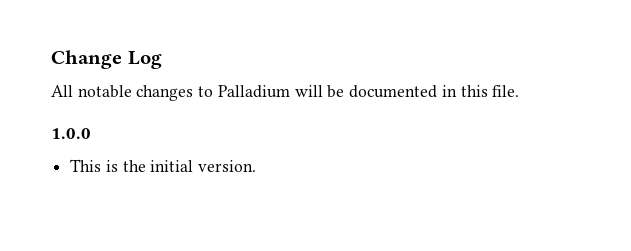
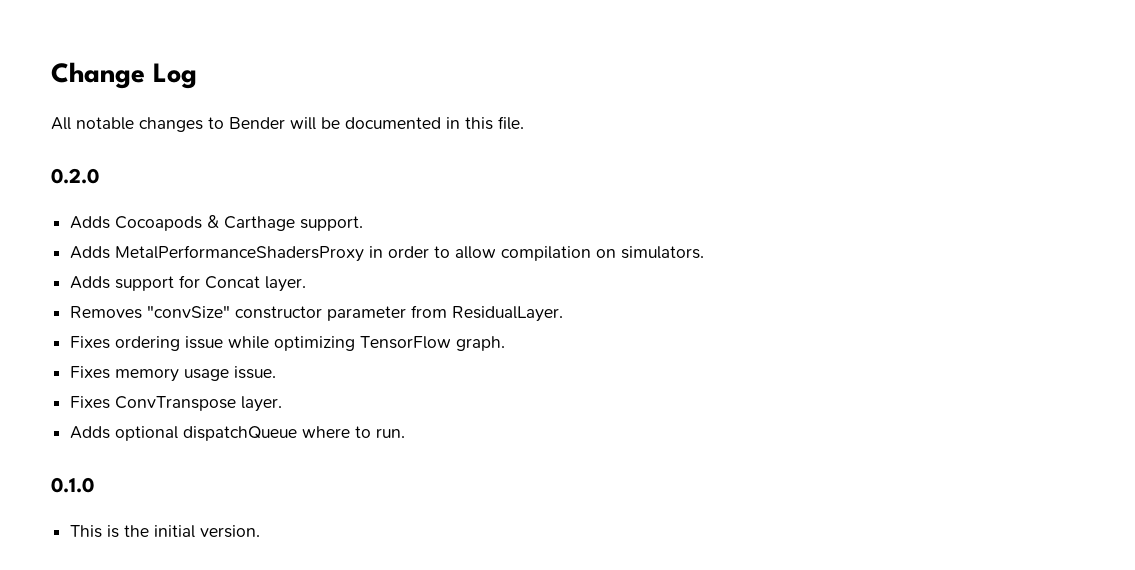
[217,85,290,98] Palladium -> [229,117,285,129] Bender
[51,128,91,139] 1.0.0 -> [51,168,99,184] [70,215,364,231] [70,245,705,262] [70,275,307,292] [70,305,564,322] [70,336,506,351] [70,366,277,382] [70,396,283,412] [70,426,406,441] [51,477,94,493] 0.2.0 // Adds Cocoapods & Carthage support. // Adds MetalPerformanceShadersProxy in order to allow compilation on simulators. // Adds support for Concat layer. // Removes "convSize" constructor parameter from ResidualLayer. // Fixes ordering issue while optimizing TensorFlow graph. // Fixes memory usage issue. // Fixes ConvTranspose layer. // Adds optional dispatchQueue where to run. // 0.1.0

